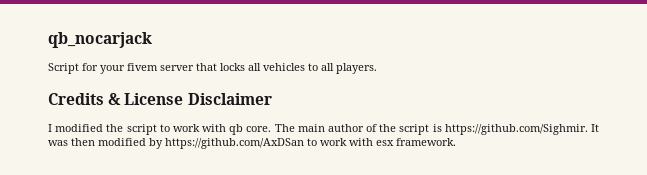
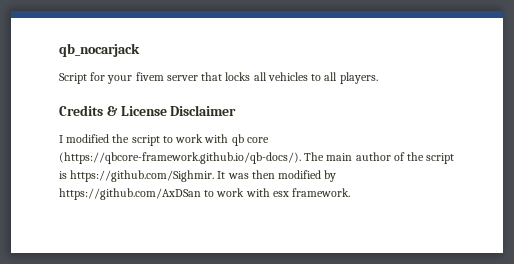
[246,126,272,132] core. -> [246,137,269,143] [59,152,301,164] core (https://qbcore-framework.github.io/qb-docs/).

